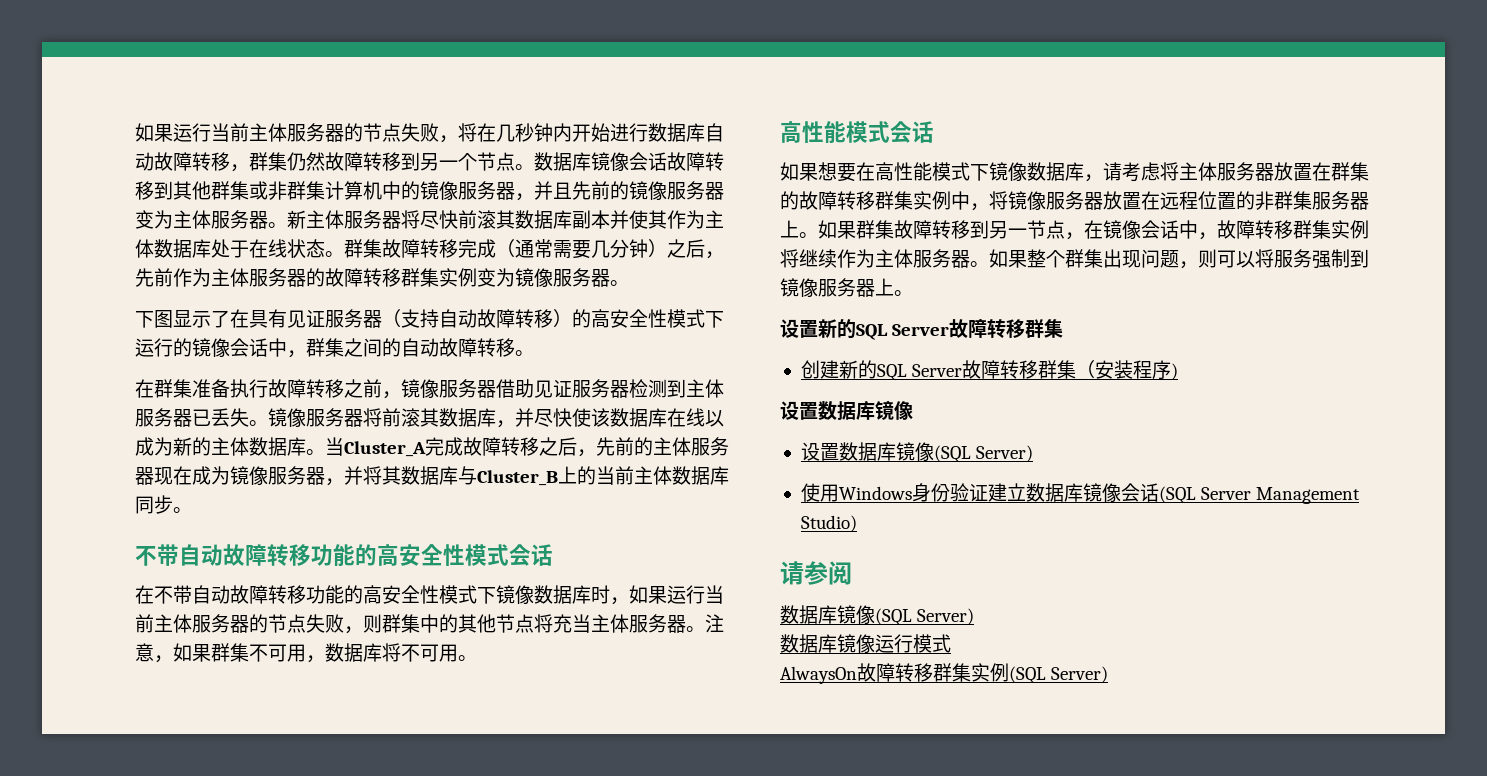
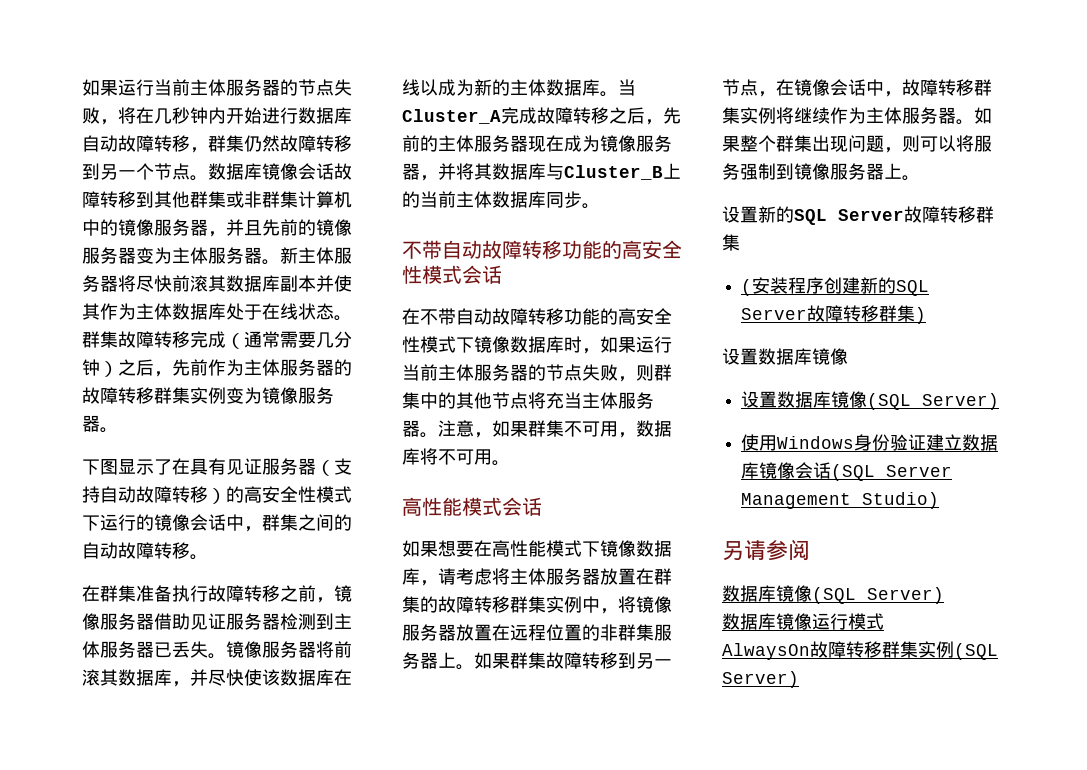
(1064, 328) none -> [741,277,825,296] (安装程序
[1076,360,1172,380] （安装程序 -> (916, 313) none
(857, 523) none -> [722,541,744,561] 另

